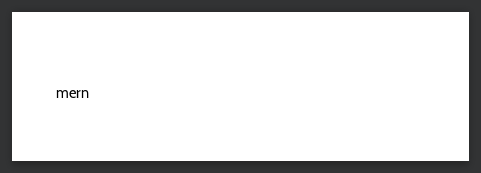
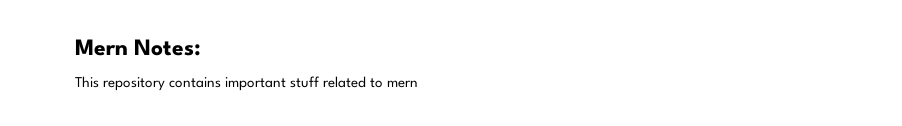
(56, 94) none -> [75,39,202,56] [75,76,384,91] Mern Notes: // This repository contains important stuff related to

